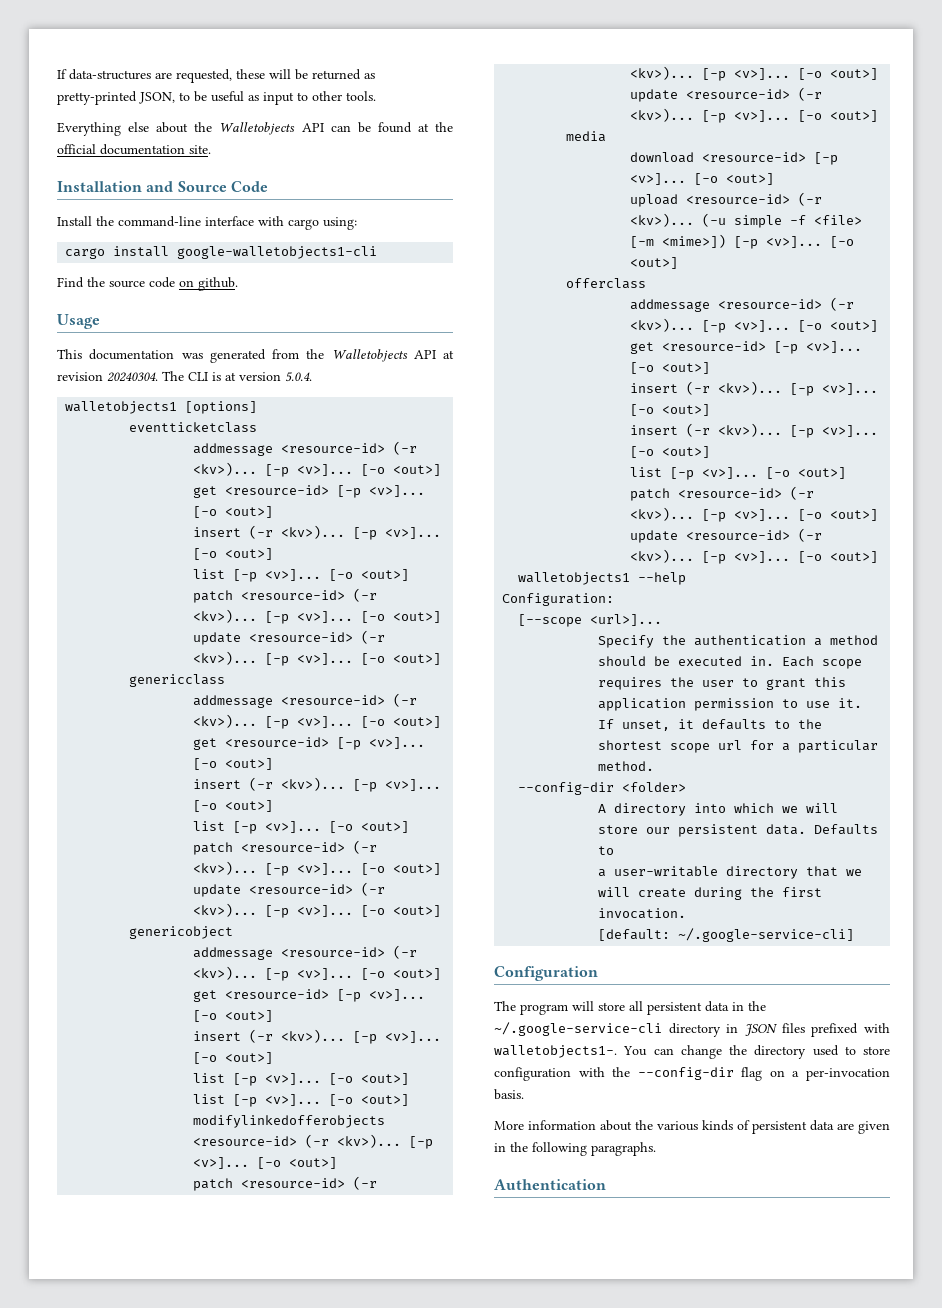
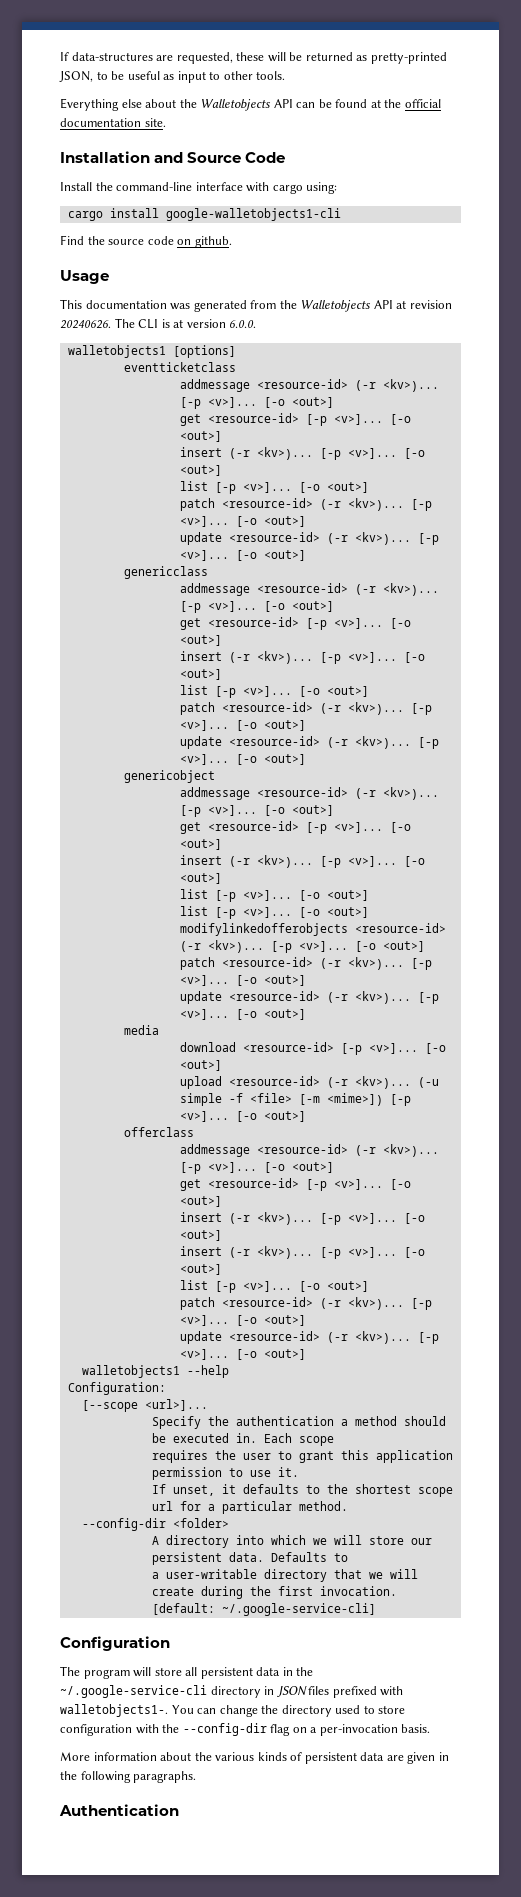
[107,372,158,382] 20240304. -> [60,320,111,329] 20240626.
[285,372,312,382] 5.0.4. -> [229,320,257,328] 6.0.0.

